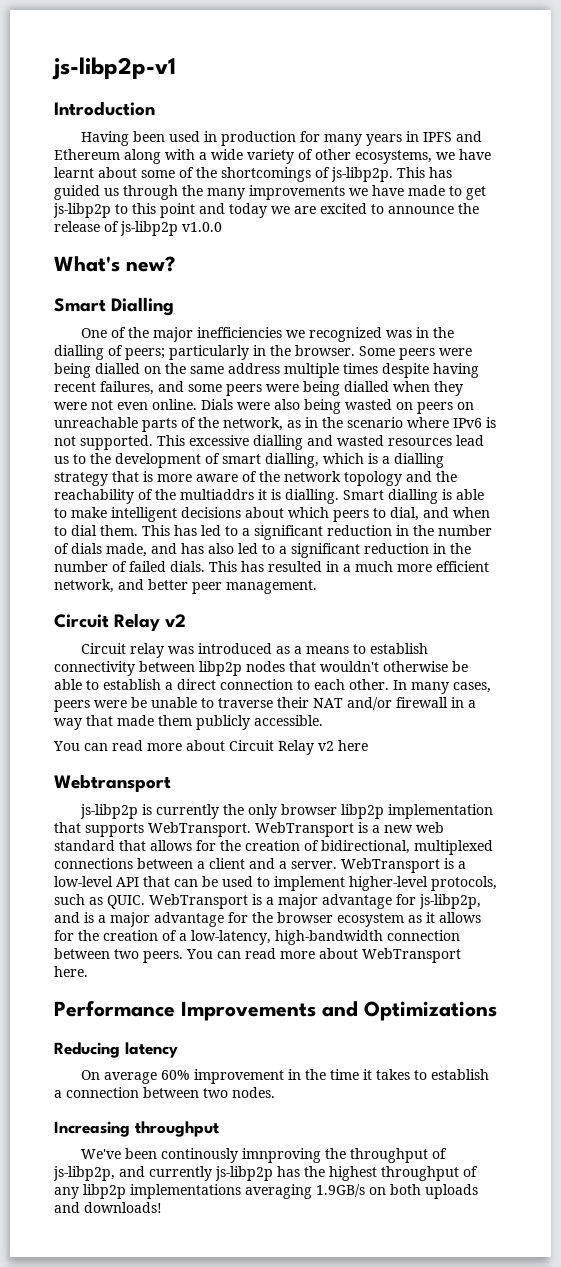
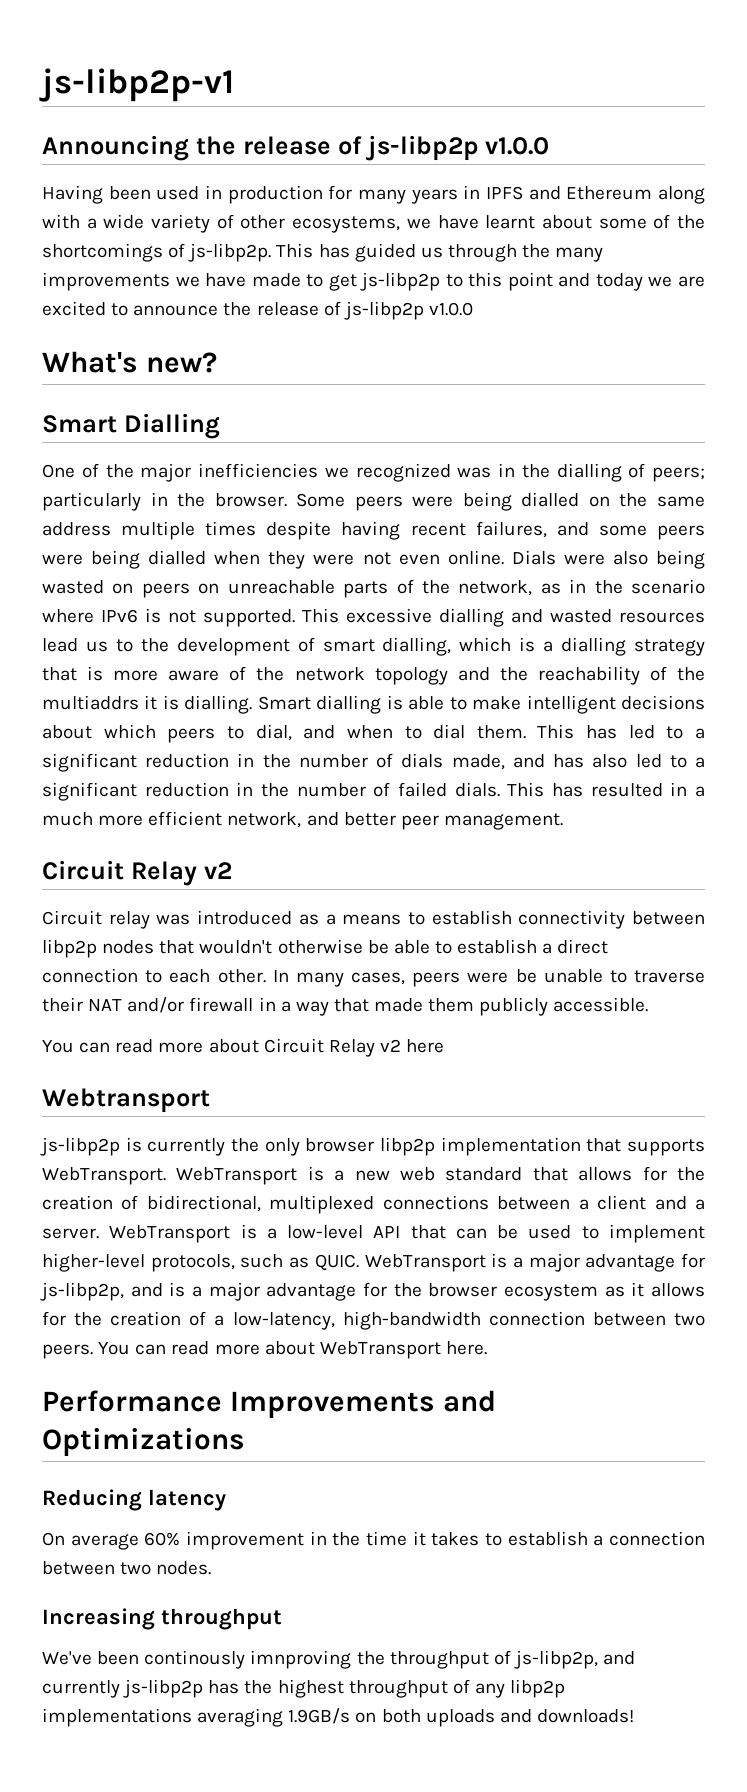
[54,101,155,116] Introduction -> [42,135,550,161] Announcing the release of js-libp2p v1.0.0

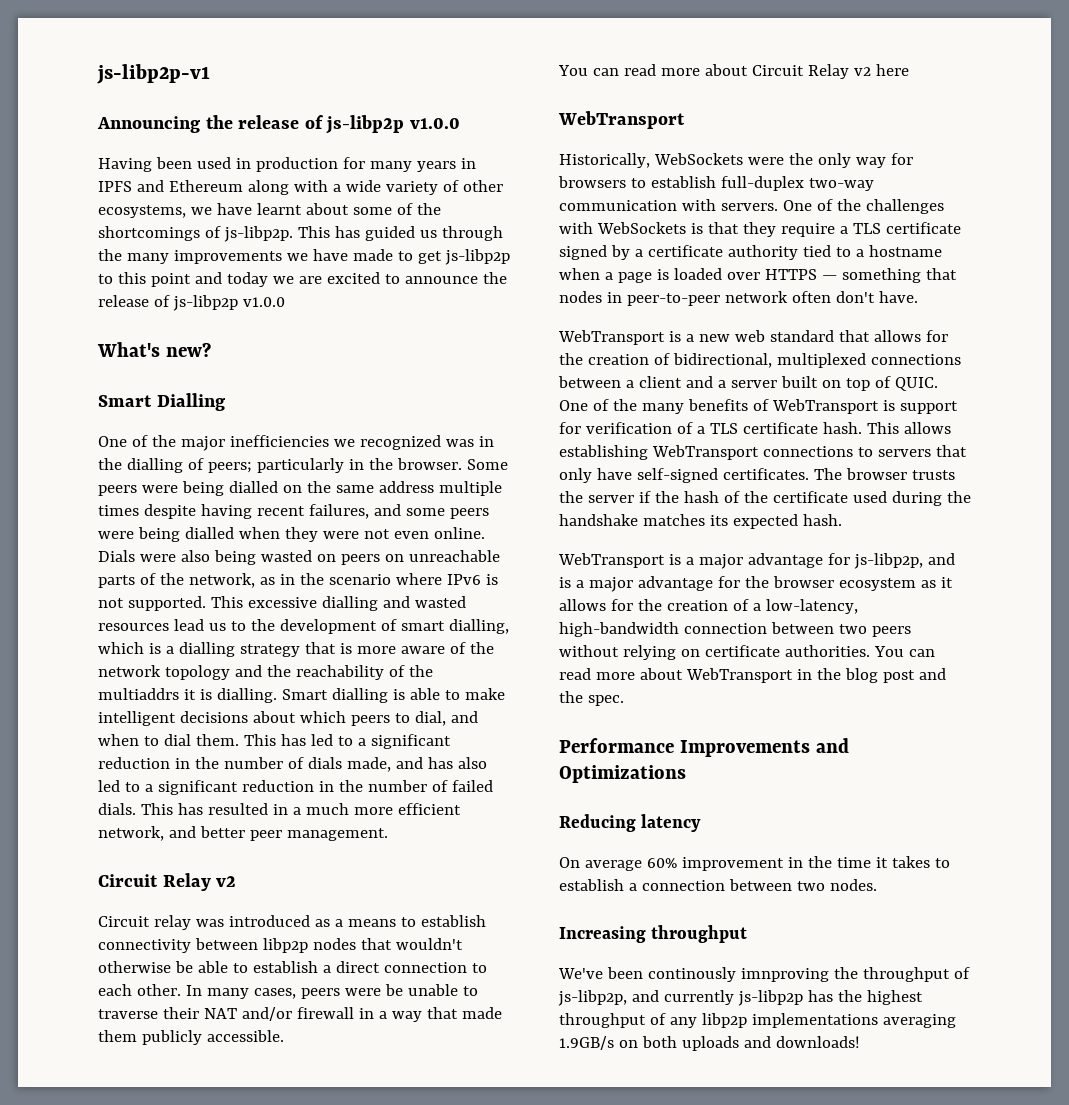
[42,1088,210,1113] [40,1137,705,1156] [42,1167,166,1185] Webtransport // js-libp2p is currently the only browser libp2p implementation that supports WebTransport. -> [558,111,685,129] [559,153,913,168] [558,176,874,191] [559,199,944,214] [559,222,961,237] [559,245,942,260] [559,268,957,283] [559,291,918,306] WebTransport // Historically, WebSockets were the only way for browsers to establish full-duplex two-way communication with servers. One of the challenges with WebSockets is that they require a TLS certificate signed by a certificate authority tied to a hostname when a page is loaded over HTTPS — something that nodes in peer-to-peer network often don't have. //
[42,1224,705,1243] [42,1253,359,1272] server. WebTransport is a low-level API that can be used to implement higher-level protocols, such as QUIC. -> [730,376,938,391] [559,399,958,414] [559,422,951,434] [559,445,967,460] [559,468,955,483] [559,491,971,506] [559,514,842,529] server built on top of QUIC. One of the many benefits of WebTransport is support for verification of a TLS certificate hash. This allows establishing WebTransport connections to servers that only have self-signed certificates. The browser trusts the server if the hash of the certificate used during the handshake matches its expected hash. //
[42,1344,93,1359] peers. -> [871,626,911,637] [559,645,870,660] peers without relying on certificate authorities.
[445,1341,487,1355] here. -> [796,668,946,683] [559,691,624,706] in the blog post and the spec.

